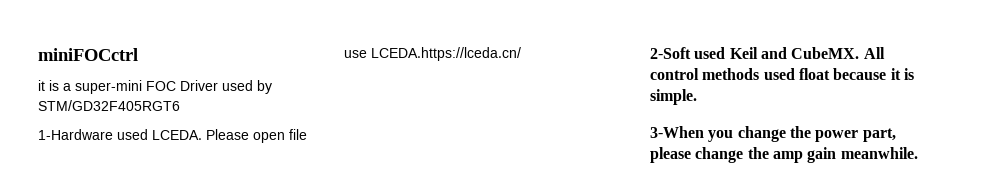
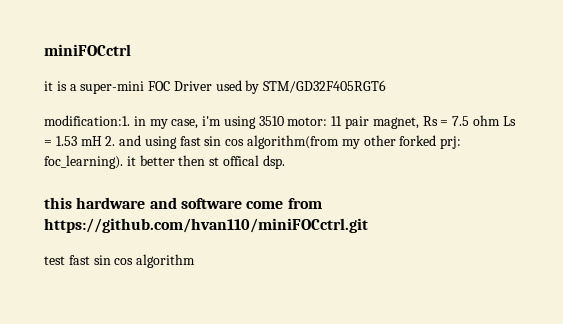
[38,129,307,143] [344,47,521,61] [650,47,885,59] [650,68,914,80] [650,89,697,105] [650,126,896,142] [650,147,918,163] 1-Hardware used LCEDA. Please open file use LCEDA.https://lceda.cn/ // 2-Soft used Keil and CubeMX. All control methods used float because it is simple. // 3-When you change the power part, please change the amp gain meanwhile. -> [44,115,516,129] [44,135,462,149] [44,155,285,169] [44,197,322,209] [44,218,368,233] [44,254,196,268] modification:1. in my case, i'm using 3510 motor: 11 pair magnet, Rs = 7.5 ohm Ls = 1.53 mH 2. and using fast sin cos algorithm(from my other forked prj: foc_learning). it better then st offical dsp. // this hardware and software come from https://github.com/hvan110/miniFOCctrl.git // test fast sin cos algorithm

